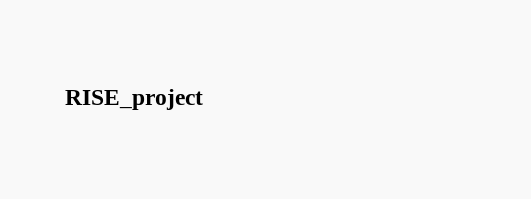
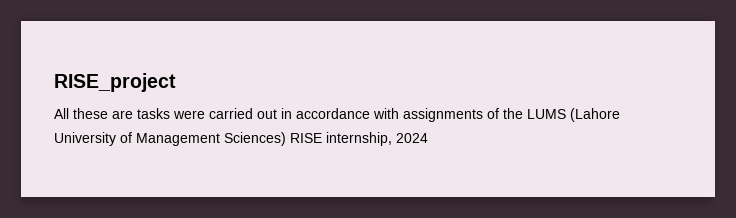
(203, 99) none -> [54,108,620,122] [54,132,428,146] // All these are tasks were carried out in accordance with assignments of the LUMS (Lahore University of Management Sciences) RISE internship, 2024

